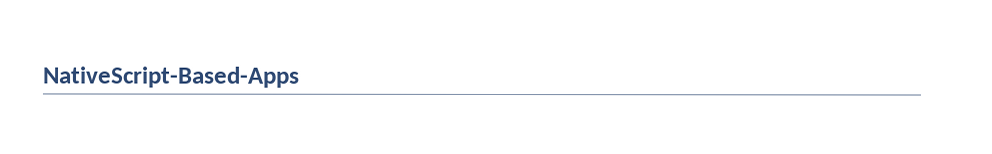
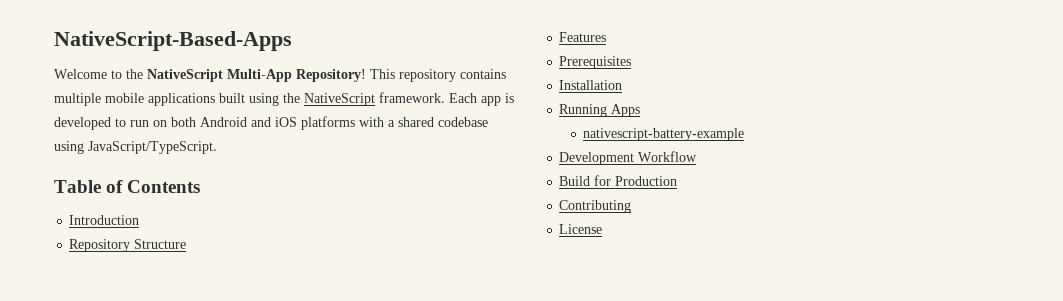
(300, 77) none -> [54,69,506,82] [54,92,514,106] [54,116,488,130] [54,141,217,154] [54,180,201,193] [69,215,140,225] [69,239,187,252] [559,32,607,42] [559,56,632,69] [559,80,623,90] [559,104,641,117] [583,128,745,141] [559,151,698,165] [559,175,678,186] [559,200,632,213] [559,224,603,234] // Welcome to the NativeScript Multi-App Repository! This repository contains multiple mobile applications built using the NativeScript framework. Each app is developed to run on both Android and iOS platforms with a shared codebase using JavaScript/TypeScript. // Table of Contents // Introduction // Repository Structure // Features // Prerequisites // Installation // Running Apps // nativescript-battery-example // Development Workflow // Build for Production // Contributing // License

